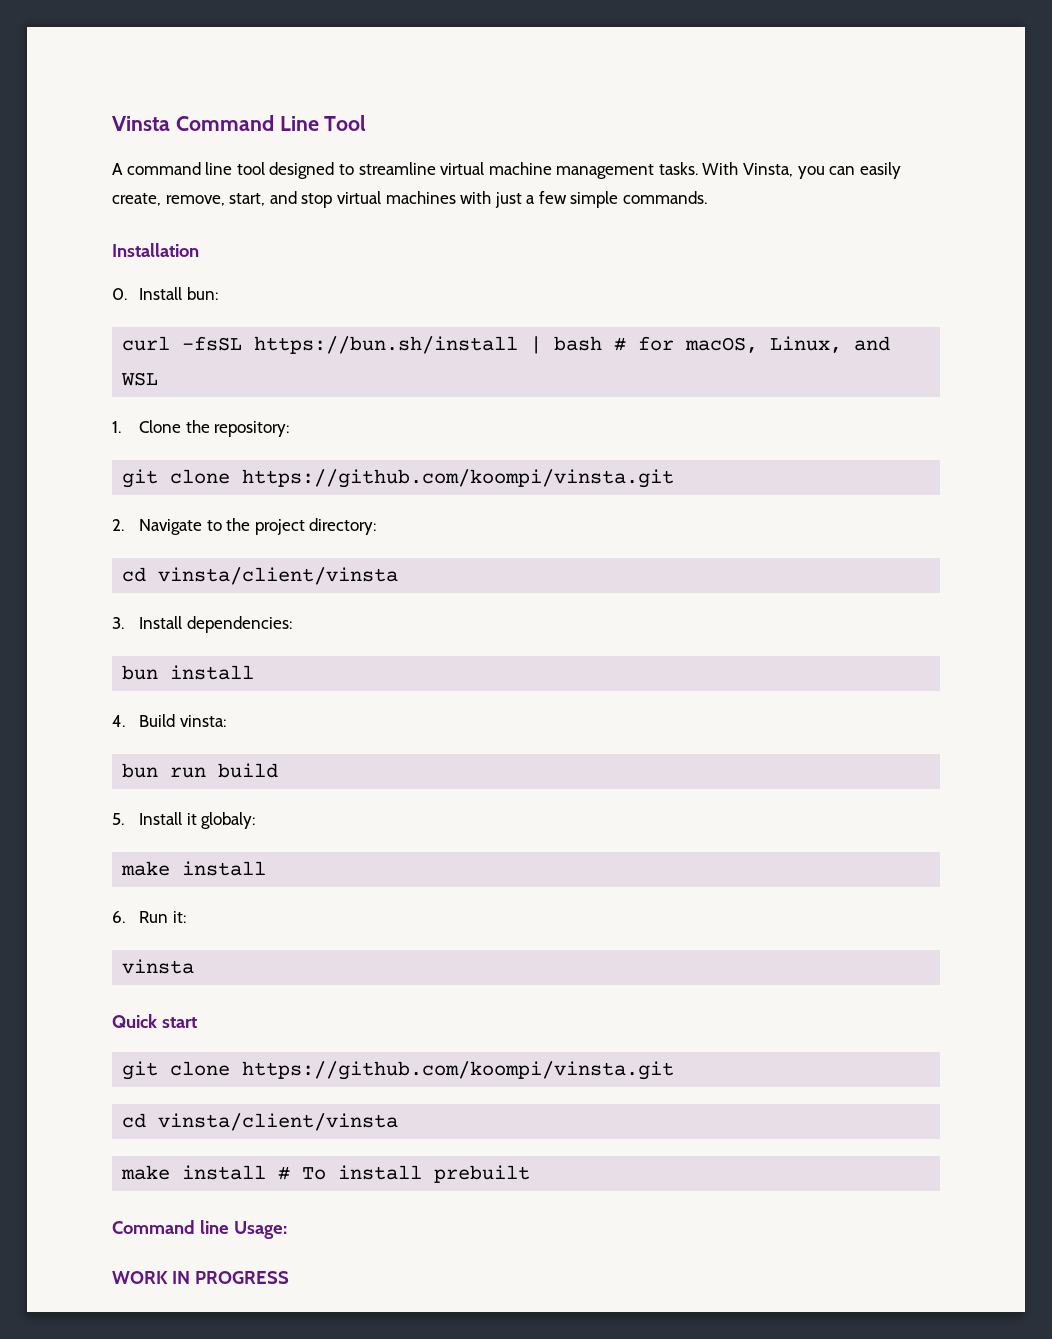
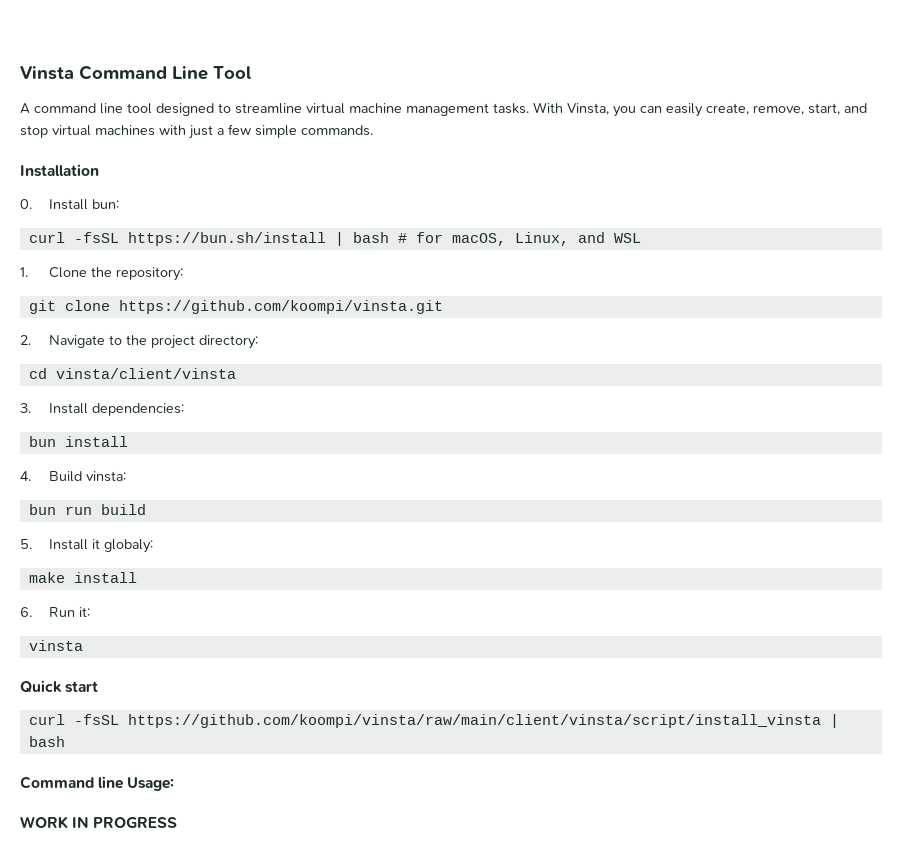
[122,1061,675,1080] [122,1113,399,1131] [121,1165,531,1183] git clone https://github.com/koompi/vinsta.git // cd vinsta/client/vinsta // make install # To install prebuilt -> [28,714,839,728] [28,736,65,747] curl -fsSL https://github.com/koompi/vinsta/raw/main/client/vinsta/script/install_vinsta | bash

